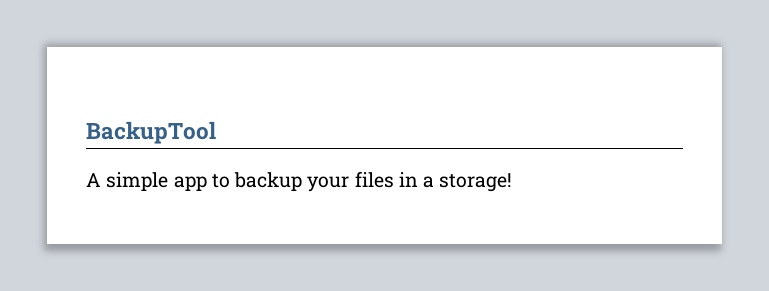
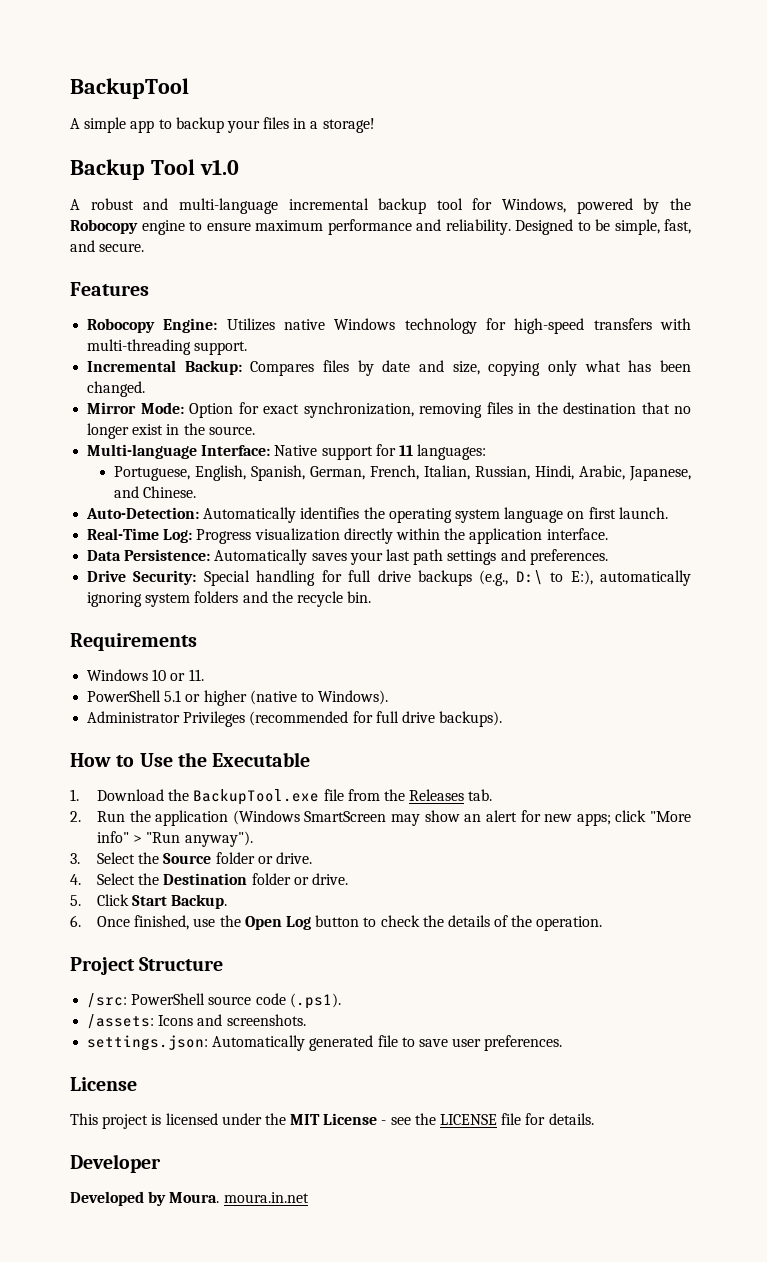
(513, 182) none -> [70,159,239,180] [70,198,691,214] [70,219,691,235] [70,240,145,252] [70,282,149,296] [87,318,691,334] [87,339,248,355] [87,360,692,376] [87,381,146,397] [87,402,691,418] [87,423,255,439] [87,444,487,460] [114,465,691,481] [114,486,197,498] [86,507,668,523] [87,528,608,544] [87,549,608,565] [87,570,692,586] [87,591,372,607] [70,633,197,651] [87,669,204,681] [87,690,389,706] [87,711,503,727] [70,752,311,767] [70,789,493,805] [70,810,692,826] [97,831,253,847] [70,852,312,864] [70,873,348,885] [70,894,228,909] [70,915,603,931] [70,957,224,975] [87,993,341,1009] [87,1014,306,1029] [87,1035,563,1051] [70,1077,137,1091] [70,1113,594,1129] [70,1154,161,1173] [70,1191,309,1206] // Backup Tool v1.0 // A robust and multi-language incremental backup tool for Windows, powered by the Robocopy engine to ensure maximum performance and reliability. Designed to be simple, fast, and secure. // Features // Robocopy Engine: Utilizes native Windows technology for high-speed transfers with multi-threading support. // Incremental Backup: Compares files by date and size, copying only what has been changed. // Mirror Mode: Option for exact synchronization, removing files in the destination that no longer exist in the source. // Multi-language Interface: Native support for 11 languages: // Portuguese, English, Spanish, German, French, Italian, Russian, Hindi, Arabic, Japanese, and Chinese. // Auto-Detection: Automatically identifies the operating system language on first launch. // Real-Time Log: Progress visualization directly within the application interface. // Data Persistence: Automatically saves your last path settings and preferences. // Drive Security: Special handling for full drive backups (e.g., D:\ to E:), automatically ignoring system folders and the recycle bin. // Requirements // Windows 10 or 11. // PowerShell 5.1 or higher (native to Windows). // Administrator Privileges (recommended for full drive backups). // How to Use the Executable // 1. Download the BackupTool.exe file from the Releases tab. // 2. Run the application (Windows SmartScreen may show an alert for new apps; click "More info" > "Run anyway"). // 3. Select the Source folder or drive. // 4. Select the Destination folder or drive. // 5. Click Start Backup. // 6. Once finished, use the Open Log button to check the details of the operation. // Project Structure // /src: PowerShell source code (.ps1). // /assets: Icons and screenshots. // settings.json: Automatically generated file to save user preferences. // License // This project is licensed under the MIT License - see the LICENSE file for details. // Developer // Developed by Moura. moura.in.net

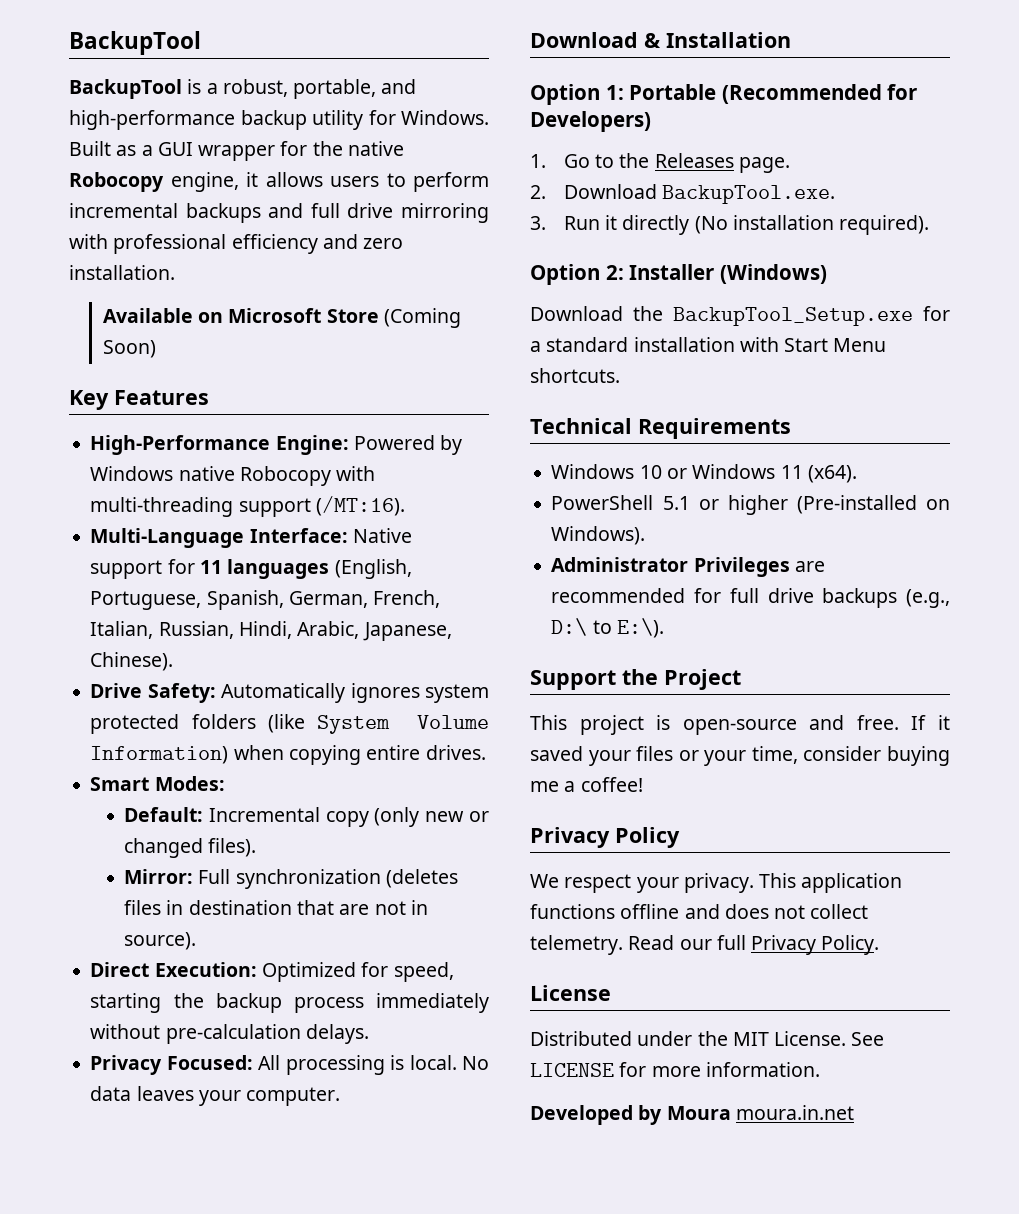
[70,117,375,133] [70,159,239,180] [70,198,691,214] [70,219,691,235] [70,240,145,252] [70,282,149,296] [87,318,691,334] [87,339,248,355] [87,360,692,376] [87,381,146,397] [87,402,691,418] [87,423,255,439] [87,444,198,459] A simple app to backup your files in a storage! // Backup Tool v1.0 // A robust and multi-language incremental backup tool for Windows, powered by the Robocopy engine to ensure maximum performance and reliability. Designed to be simple, fast, and secure. // Features // Robocopy Engine: Utilizes native Windows technology for high-speed transfers with multi-threading support. // Incremental Backup: Compares files by date and size, copying only what has been changed. // Mirror Mode: Option for exact synchronization, removing files in the destination that no longer exist in the source. // Multi-language -> [69,79,417,99] [69,110,489,130] [69,141,404,161] [69,172,489,192] [69,203,490,223] [69,234,404,254] [69,265,175,280] [102,308,461,328] [102,340,156,358] [69,390,209,410] [90,435,463,455] [90,466,376,486] [90,496,405,517] [90,528,245,548] BackupTool is a robust, portable, and high-performance backup utility for Windows. Built as a GUI wrapper for the native Robocopy engine, it allows users to perform incremental backups and full drive mirroring with professional efficiency and zero installation. // Available on Microsoft Store (Coming Soon) // Key Features // High-Performance Engine: Powered by Windows native Robocopy with multi-threading support (/MT:16). // Multi-Language
[417,444,487,460] [114,465,247,481] languages: // Portuguese, English, -> [227,559,412,579] [90,591,202,610] languages (English, Portuguese,
[114,486,197,498] [86,507,668,523] [87,528,608,544] [87,549,608,565] [87,570,316,586] and Chinese. // Auto-Detection: Automatically identifies the operating system language on first launch. // Real-Time Log: Progress visualization directly within the application interface. // Data Persistence: Automatically saves your last path settings and preferences. // Drive Security: Special handling -> [90,652,174,671] [90,683,489,703] [90,714,489,734] [90,745,486,765] [90,776,225,791] [124,807,489,827] [124,838,257,858] [124,869,459,889] [124,900,428,915] [124,932,197,950] [90,962,454,982] [90,993,489,1013] [90,1024,369,1044] [90,1055,490,1075] [90,1086,341,1106] [530,32,791,48] [530,84,918,105] [530,111,651,132] [530,153,790,173] [530,184,836,204] [530,215,930,235] [530,264,827,285] [530,306,950,326] [530,337,887,352] [530,368,620,383] [530,418,791,439] [551,464,857,483] [551,495,950,515] [551,526,646,545] [551,557,825,577] [551,588,686,603] Chinese). // Drive Safety: Automatically ignores system protected folders (like System Volume Information) when copying entire drives. // Smart Modes: // Default: Incremental copy (only new or changed files). // Mirror: Full synchronization (deletes files in destination that are not in source). // Direct Execution: Optimized for speed, starting the backup process immediately without pre-calculation delays. // Privacy Focused: All processing is local. No data leaves your computer. // Download & Installation // Option 1: Portable (Recommended for Developers) // 1. Go to the Releases page. // 2. Download BackupTool.exe. // 3. Run it directly (No installation required). // Option 2: Installer (Windows) // Download the BackupTool_Setup.exe for a standard installation with Start Menu shortcuts. // Technical Requirements // Windows 10 or Windows 11 (x64). // PowerShell 5.1 or higher (Pre-installed on Windows). // Administrator Privileges are recommended
[570,570,692,586] [87,591,372,607] [70,633,197,651] [87,669,204,681] [87,690,389,706] [87,711,503,727] [70,752,311,767] [70,789,493,805] [70,810,692,826] [97,831,253,847] [70,852,312,864] [70,873,348,885] [70,894,228,909] [70,915,603,931] [70,957,224,975] [87,993,341,1009] [87,1014,306,1029] [87,1035,563,1051] [70,1077,137,1091] [70,1113,594,1129] [70,1154,161,1173] E:), automatically ignoring system folders and the recycle bin. // Requirements // Windows 10 or 11. // PowerShell 5.1 or higher (native to Windows). // Administrator Privileges (recommended for full drive backups). // How to Use the Executable // 1. Download the BackupTool.exe file from the Releases tab. // 2. Run the application (Windows SmartScreen may show an alert for new apps; click "More info" > "Run anyway"). // 3. Select the Source folder or drive. // 4. Select the Destination folder or drive. // 5. Click Start Backup. // 6. Once finished, use the Open Log button to check the details of the operation. // Project Structure // /src: PowerShell source code (.ps1). // /assets: Icons and screenshots. // settings.json: Automatically generated file to save user preferences. // License // This project is licensed under the MIT License - see the LICENSE file for details. // Developer -> [616,618,664,638] [530,669,741,690] [530,715,950,735] [530,746,950,766] [530,777,643,792] [530,827,680,848] [530,873,903,893] [530,904,869,919] [530,935,880,955] [530,985,611,1001] [530,1031,885,1046] [530,1062,820,1077] E:\). // Support the Project // This project is open-source and free. If it saved your files or your time, consider buying me a coffee! // Privacy Policy // We respect your privacy. This application functions offline and does not collect telemetry. Read our full Privacy Policy. // License // Distributed under the MIT License. See LICENSE for more information.
[169,1192,220,1203] Moura. -> [666,1106,731,1120] Moura

